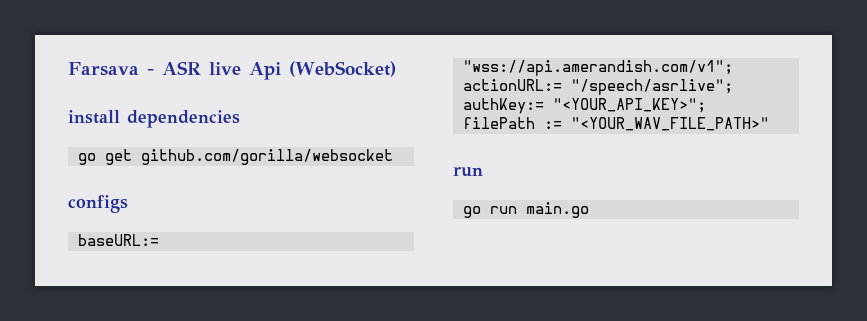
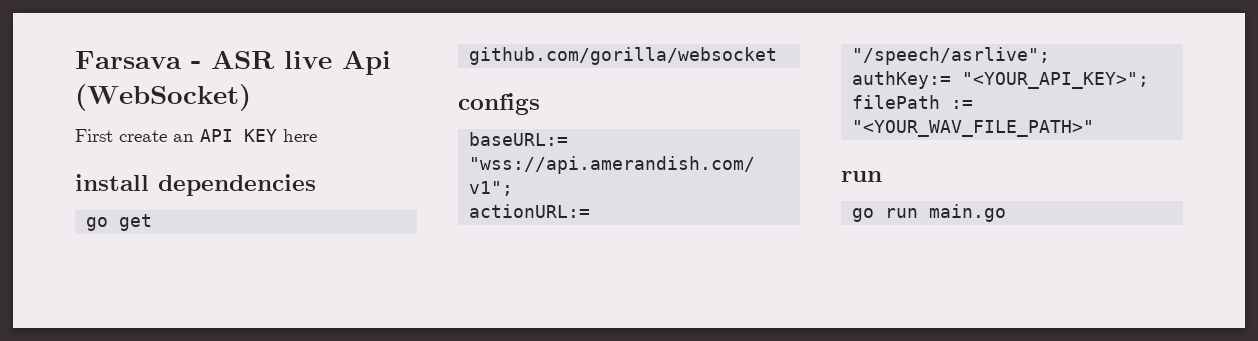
(396, 69) none -> [75,129,317,142] // First create an API KEY here

